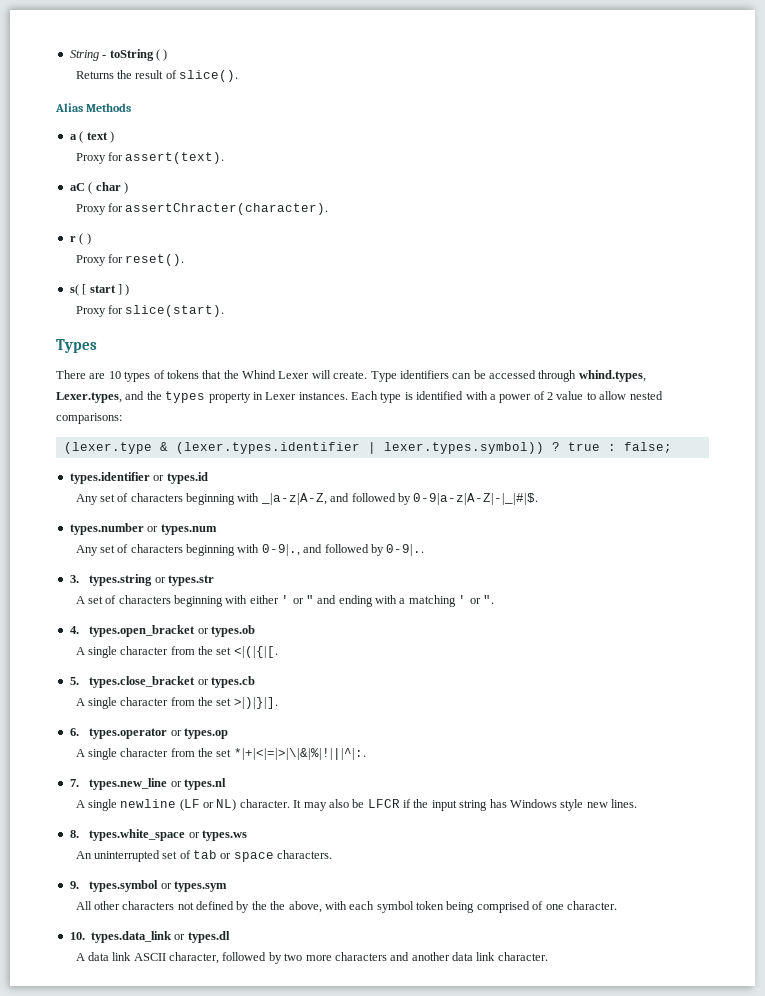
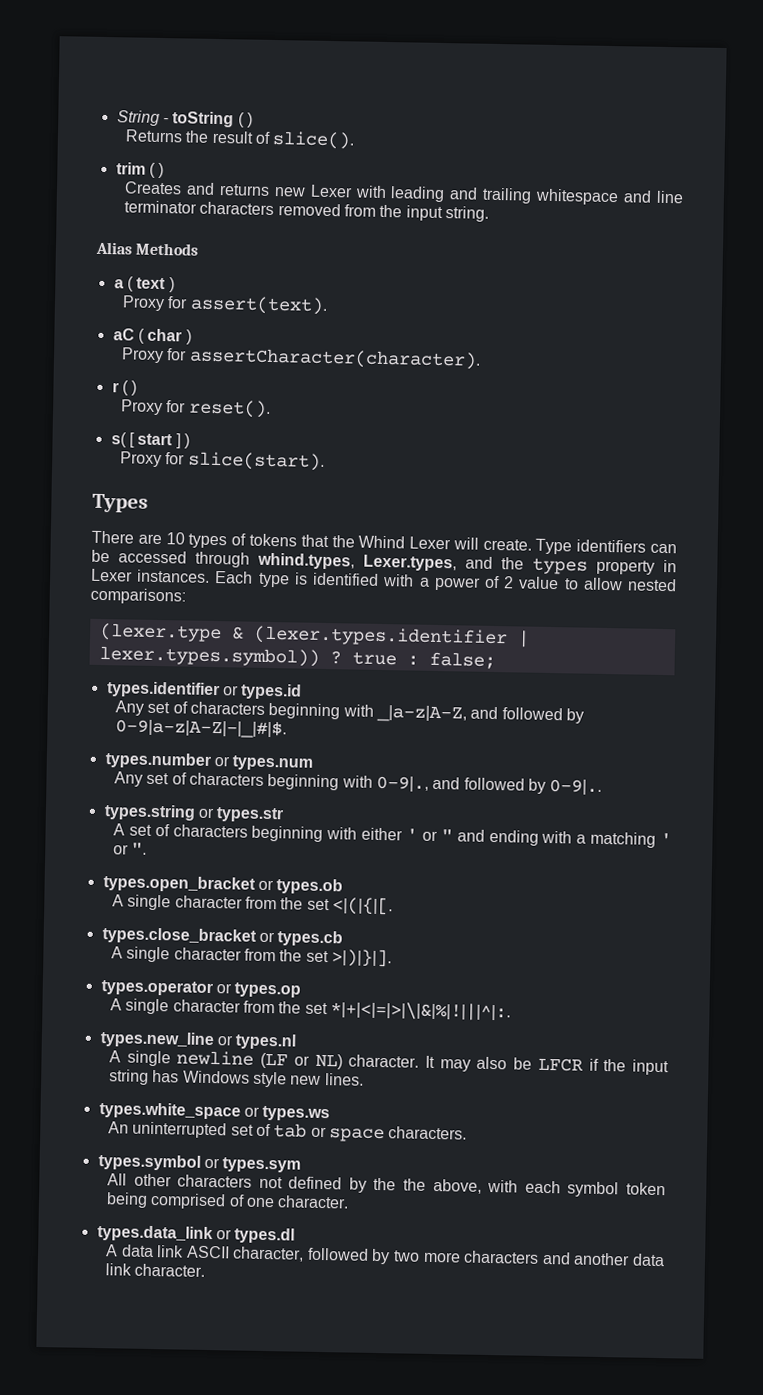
(239, 76) none -> [115,162,165,179] [123,181,684,206] [123,200,489,222] // trim ( ) // Creates and returns new Lexer with leading and trailing whitespace and line terminator characters removed from the input string.
[125,203,329,215] assertChracter(character). -> [188,347,481,370] assertCharacter(character).
[69,575,79,583] 3. -> (603, 787) none
[69,626,79,634] 4. -> (148, 848) none
[69,677,79,685] 5. -> (393, 906) none
[69,728,79,736] 6. -> (392, 958) none
[69,779,79,787] 7. -> (511, 1011) none
[69,830,79,838] 8. -> (364, 1079) none
[69,881,79,889] 9. -> (468, 1133) none
[69,932,85,940] 10. -> (350, 1202) none

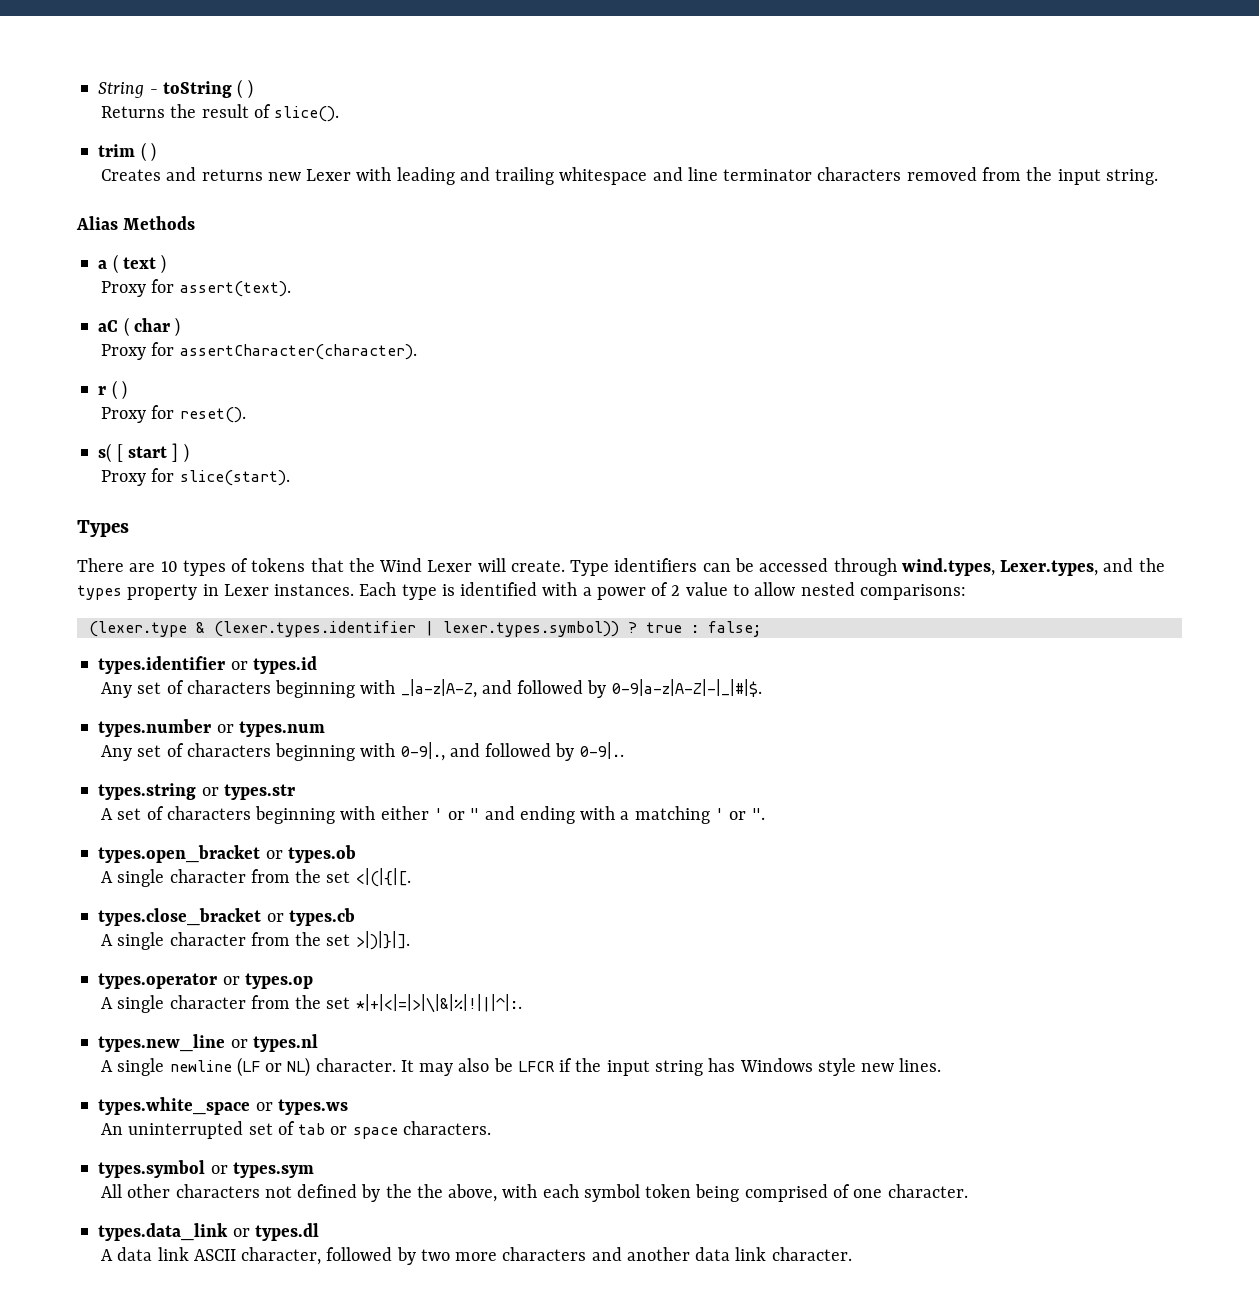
[358,535,406,549] Whind -> [379,558,423,572] Wind
[257,552,355,570] whind.types, -> [901,558,995,576] wind.types,

